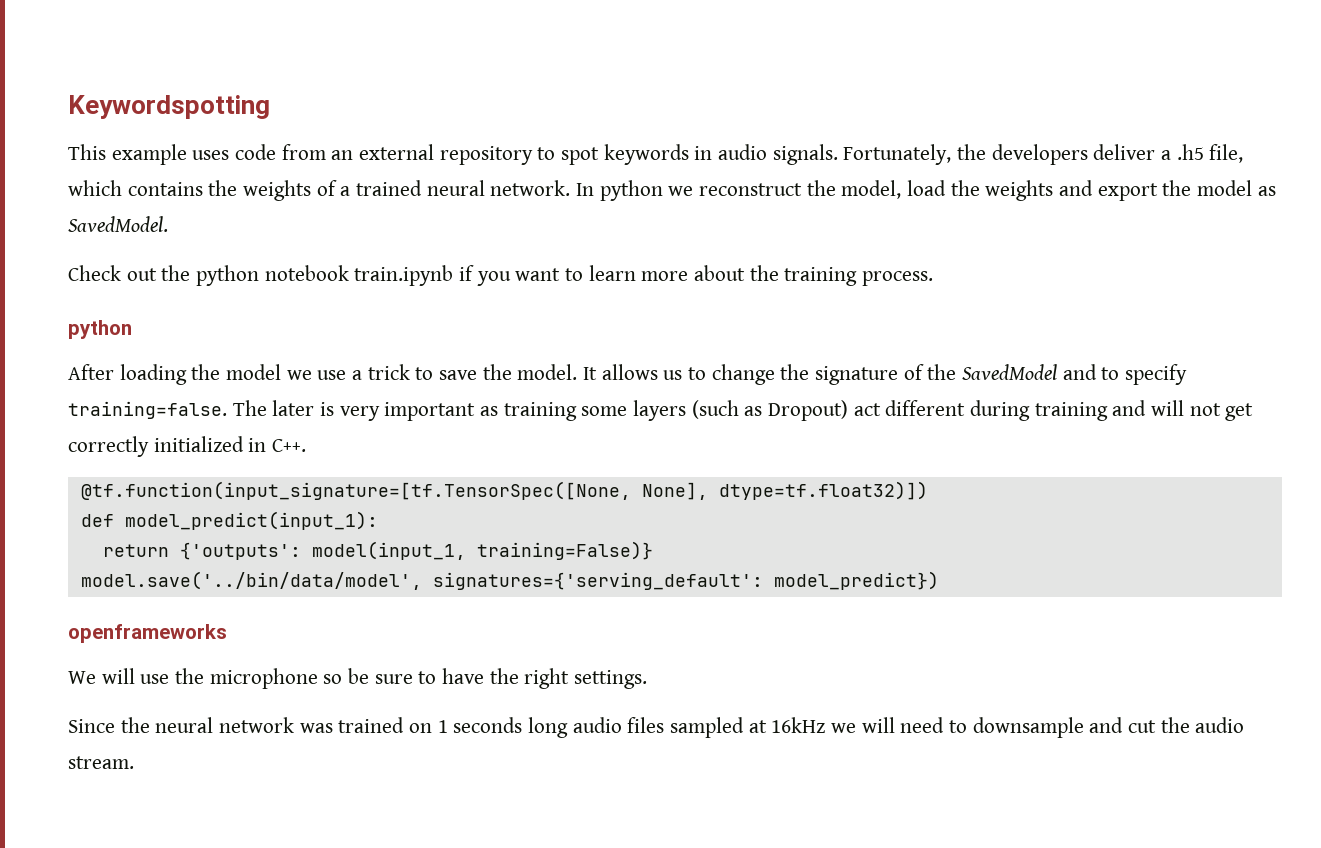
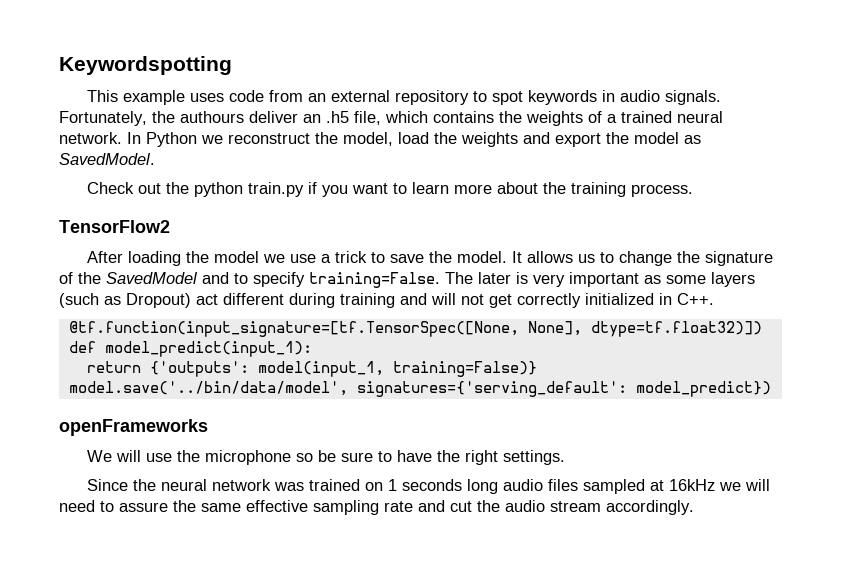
[991,144,1172,165] developers deliver a -> [180,111,321,123] authours deliver an
[599,180,663,201] python -> [146,132,197,147] Python
[264,265,454,286] notebook train.ipynb -> [248,182,305,197] train.py
[68,320,132,339] python -> [59,220,170,233] TensorFlow2
[68,401,227,419] training=false. -> [309,272,440,288] training=False.
[503,402,577,421] training -> (661, 279) none
[68,624,227,643] openframeworks -> [59,419,208,436] openFrameworks
[972,717,1084,738] downsample -> [119,500,413,515] assure the same effective sampling rate
[68,756,134,769] stream. -> [550,500,694,515] stream accordingly.

